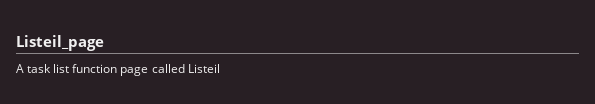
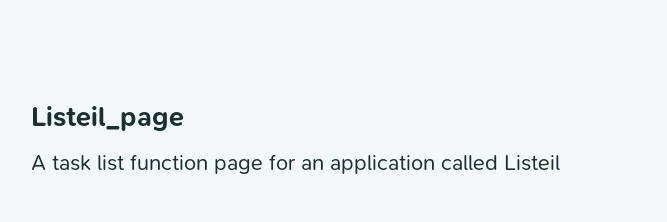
(149, 71) none -> [269,154,435,174] for an application

